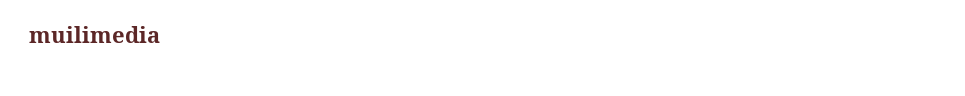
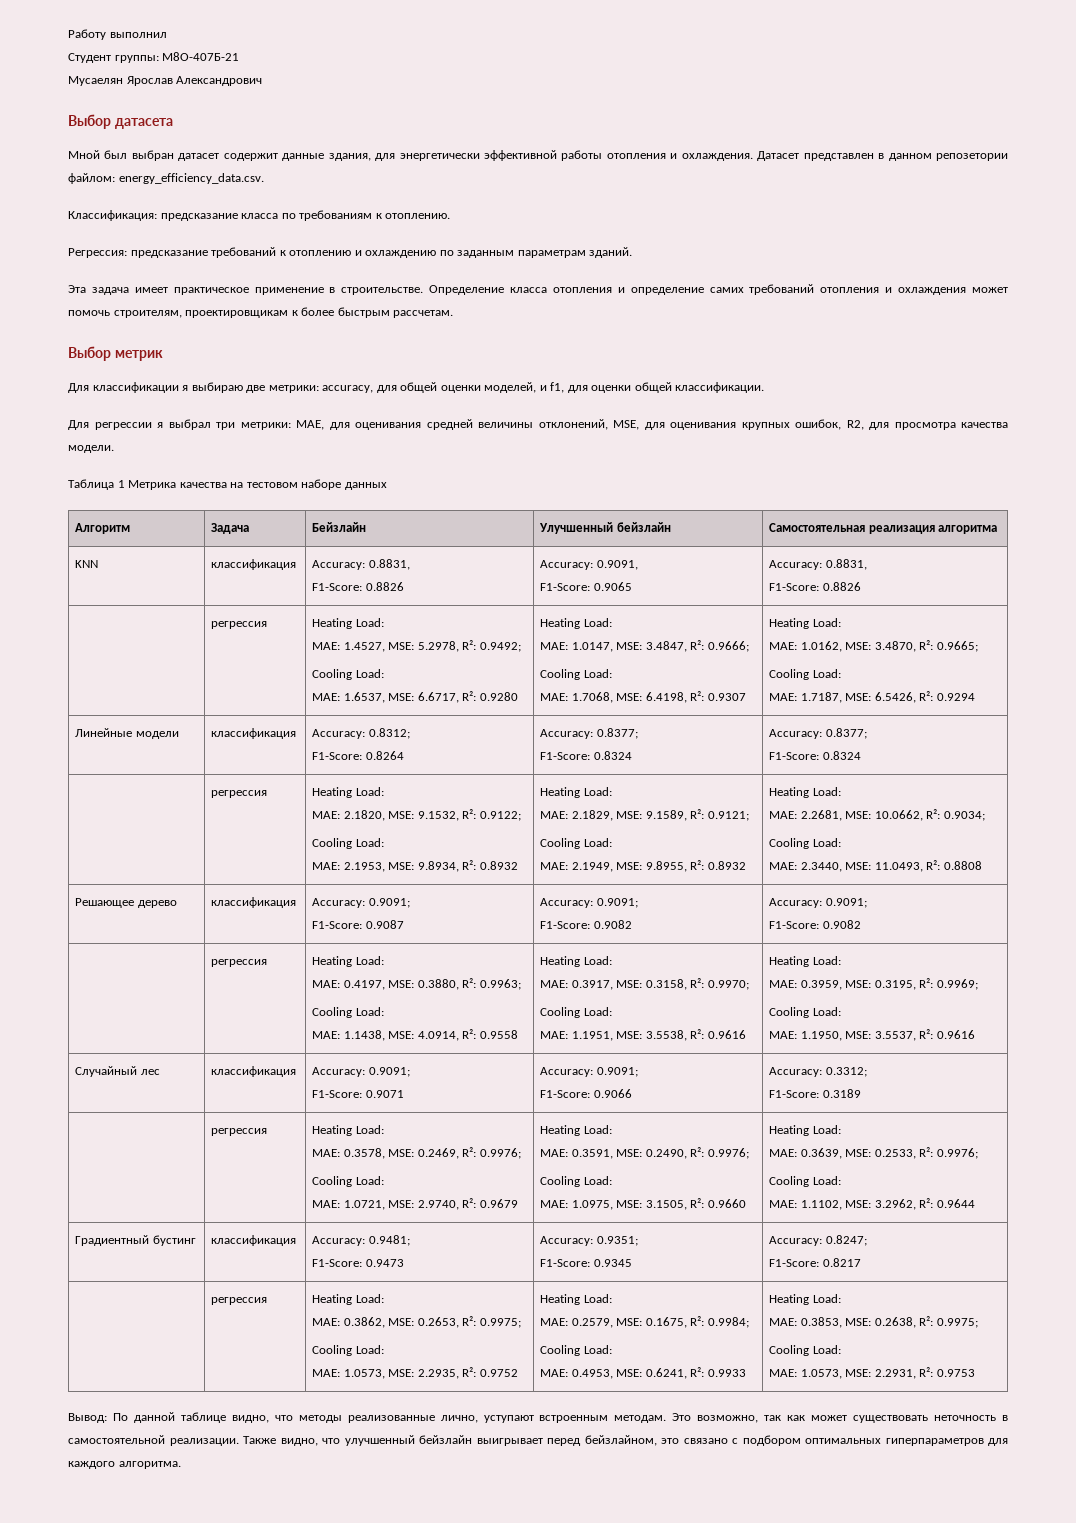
[29,26,160,43] muilimedia -> [68,29,167,40] [68,52,240,63] [68,76,263,86] [68,114,173,129] [68,150,1009,161] [68,173,264,184] [68,210,451,221] [68,247,633,258] [68,284,1008,295] [68,307,454,318] [68,346,163,361] [68,382,765,393] [68,419,1008,430] [68,445,114,453] [68,479,387,490] [75,523,131,534] [211,523,250,534] [312,522,367,532] [539,522,671,534] [769,523,998,534] [75,560,99,568] [211,559,297,570] [312,559,410,570] [312,582,404,591] [540,560,638,570] [540,582,632,591] [769,559,867,570] [769,582,861,591] [211,621,268,629] [312,618,384,629] [312,640,521,652] [312,669,384,680] [312,691,518,703] [540,618,612,629] [540,640,749,652] [540,669,612,680] [540,691,746,703] [769,618,841,629] [769,640,978,652] [769,669,841,680] [769,691,975,703] [75,728,179,739] [211,728,297,739] [312,728,410,739] [312,751,404,760] [540,728,638,739] [540,751,632,760] [769,728,867,739] [769,751,861,760] [211,790,268,798] [312,787,384,798] [312,809,521,821] [312,838,384,849] [312,860,518,872] [540,787,612,798] [540,809,749,821] [540,838,612,849] [540,860,746,872] [769,787,841,798] [769,809,985,821] [769,838,841,849] [769,860,982,872] [75,898,177,908] [211,897,297,908] [312,898,410,908] [312,920,404,929] [540,898,638,908] [540,920,632,929] [769,898,867,908] [769,920,861,929] [211,959,268,967] [312,956,384,967] [312,978,521,990] [312,1007,384,1018] [312,1029,518,1041] [540,956,612,967] [540,978,749,990] [540,1007,612,1018] [540,1029,746,1041] [769,956,841,967] [769,978,978,990] [769,1007,841,1018] [769,1029,975,1041] [75,1066,160,1077] [211,1066,297,1077] [312,1067,410,1077] [312,1090,404,1098] [540,1067,638,1077] [540,1089,632,1098] [769,1067,867,1077] [769,1089,861,1098] [211,1128,268,1136] [312,1125,384,1136] [312,1147,521,1159] [312,1176,384,1187] [312,1198,518,1210] [540,1125,612,1136] [540,1147,749,1159] [540,1176,612,1187] [540,1198,746,1210] [769,1125,841,1136] [769,1147,978,1159] [769,1176,841,1187] [769,1198,975,1210] [75,1235,196,1246] [211,1235,297,1246] [312,1235,410,1246] [312,1259,404,1267] [540,1236,638,1246] [540,1259,632,1267] [769,1235,867,1246] [769,1258,861,1267] [211,1297,268,1305] [312,1294,384,1305] [312,1316,521,1328] [312,1345,384,1356] [312,1367,518,1379] [540,1294,612,1305] [540,1316,749,1328] [540,1345,612,1356] [540,1367,746,1379] [769,1294,841,1305] [769,1316,978,1328] [769,1345,841,1356] [769,1367,975,1379] [68,1412,1008,1423] [68,1435,1008,1446] [68,1461,181,1469] Работу выполнил // Студент группы: М8О-407Б-21 // Мусаелян Ярослав Александрович // Выбор датасета // Мной был выбран датасет содержит данные здания, для энергетически эффективной работы отопления и охлаждения. Датасет представлен в данном репозетории файлом: energy_efficiency_data.csv. // Классификация: предсказание класса по требованиям к отоплению. // Регрессия: предсказание требований к отоплению и охлаждению по заданным параметрам зданий. // Эта задача имеет практическое применение в строительстве. Определение класса отопления и определение самих требований отопления и охлаждения может помочь строителям, проектировщикам к более быстрым рассчетам. // Выбор метрик // Для классификации я выбираю две метрики: accuracy, для общей оценки моделей, и f1, для оценки общей классификации. // Для регрессии я выбрал три метрики: MAE, для оценивания средней величины отклонений, MSE, для оценивания крупных ошибок, R2, для просмотра качества модели. // Таблица 1 Метрика качества на тестовом наборе данных // Алгоритм | Задача | Бейзлайн | Улучшенный бейзлайн | Самостоятельная реализация алгоритма // KNN | классификация | Accuracy: 0.8831, // F1-Score: 0.8826 | Accuracy: 0.9091, // F1-Score: 0.9065 | Accuracy: 0.8831, // F1-Score: 0.8826 // | регрессия | Heating Load: // MAE: 1.4527, MSE: 5.2978, R²: 0.9492; // Cooling Load: // MAE: 1.6537, MSE: 6.6717, R²: 0.9280 | Heating Load: // MAE: 1.0147, MSE: 3.4847, R²: 0.9666; // Cooling Load: // MAE: 1.7068, MSE: 6.4198, R²: 0.9307 | Heating Load: // MAE: 1.0162, MSE: 3.4870, R²: 0.9665; // Cooling Load: // MAE: 1.7187, MSE: 6.5426, R²: 0.9294 // Линейные модели | классификация | Accuracy: 0.8312; // F1-Score: 0.8264 | Accuracy: 0.8377; // F1-Score: 0.8324 | Accuracy: 0.8377; // F1-Score: 0.8324 // | регрессия | Heating Load: // MAE: 2.1820, MSE: 9.1532, R²: 0.9122; // Cooling Load: // MAE: 2.1953, MSE: 9.8934, R²: 0.8932 | Heating Load: // MAE: 2.1829, MSE: 9.1589, R²: 0.9121; // Cooling Load: // MAE: 2.1949, MSE: 9.8955, R²: 0.8932 | Heating Load: // MAE: 2.2681, MSE: 10.0662, R²: 0.9034; // Cooling Load: // MAE: 2.3440, MSE: 11.0493, R²: 0.8808 // Решающее дерево | классификация | Accuracy: 0.9091; // F1-Score: 0.9087 | Accuracy: 0.9091; // F1-Score: 0.9082 | Accuracy: 0.9091; // F1-Score: 0.9082 // | регрессия | Heating Load: // MAE: 0.4197, MSE: 0.3880, R²: 0.9963; // Cooling Load: // MAE: 1.1438, MSE: 4.0914, R²: 0.9558 | Heating Load: // MAE: 0.3917, MSE: 0.3158, R²: 0.9970; // Cooling Load: // MAE: 1.1951, MSE: 3.5538, R²: 0.9616 | Heating Load: // MAE: 0.3959, MSE: 0.3195, R²: 0.9969; // Cooling Load: // MAE: 1.1950, MSE: 3.5537, R²: 0.9616 // Случайный лес | классификация | Accuracy: 0.9091; // F1-Score: 0.9071 | Accuracy: 0.9091; // F1-Score: 0.9066 | Accuracy: 0.3312; // F1-Score: 0.3189 // | регрессия | Heating Load: // MAE: 0.3578, MSE: 0.2469, R²: 0.9976; // Cooling Load: // MAE: 1.0721, MSE: 2.9740, R²: 0.9679 | Heating Load: // MAE: 0.3591, MSE: 0.2490, R²: 0.9976; // Cooling Load: // MAE: 1.0975, MSE: 3.1505, R²: 0.9660 | Heating Load: // MAE: 0.3639, MSE: 0.2533, R²: 0.9976; // Cooling Load: // MAE: 1.1102, MSE: 3.2962, R²: 0.9644 // Градиентный бустинг | классификация | Accuracy: 0.9481; // F1-Score: 0.9473 | Accuracy: 0.9351; // F1-Score: 0.9345 | Accuracy: 0.8247; // F1-Score: 0.8217 // | регрессия | Heating Load: // MAE: 0.3862, MSE: 0.2653, R²: 0.9975; // Cooling Load: // MAE: 1.0573, MSE: 2.2935, R²: 0.9752 | Heating Load: // MAE: 0.2579, MSE: 0.1675, R²: 0.9984; // Cooling Load: // MAE: 0.4953, MSE: 0.6241, R²: 0.9933 | Heating Load: // MAE: 0.3853, MSE: 0.2638, R²: 0.9975; // Cooling Load: // MAE: 1.0573, MSE: 2.2931, R²: 0.9753 // Вывод: По данной таблице видно, что методы реализованные лично, уступают встроенным методам. Это возможно, так как может существовать неточность в самостоятельной реализации. Также видно, что улучшенный бейзлайн выигрывает перед бейзлайном, это связано с подбором оптимальных гиперпараметров для каждого алгоритма.

